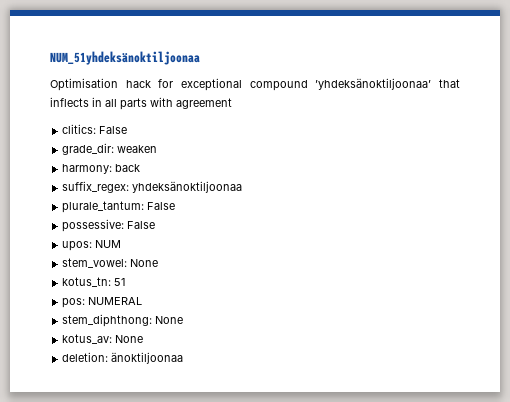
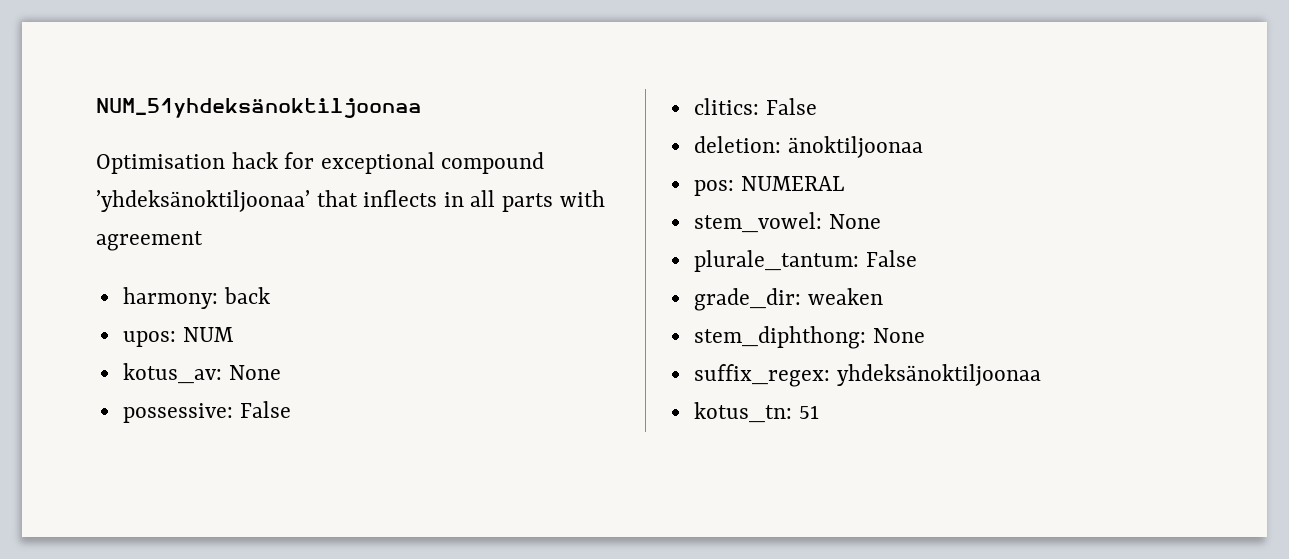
[62,124,97,134] clitics: -> [122,287,270,309] [122,327,234,347] [122,363,281,384] [122,401,291,423] [693,98,817,115] [693,136,923,158] [693,176,844,196] [693,212,881,233] [693,250,859,272] harmony: back // upos: NUM // kotus_av: None // possessive: False // clitics: False // deletion: änoktiljoonaa // pos: NUMERAL // stem_vowel: None // plurale_tantum:
[62,164,141,174] harmony: back -> [693,326,925,349] stem_diphthong: None
[62,201,176,213] [62,219,156,232] [62,240,122,251] [62,258,159,268] [62,277,126,287] [62,297,143,308] [62,314,184,327] [62,334,144,344] [62,352,184,364] plurale_tantum: False // possessive: False // upos: NUM // stem_vowel: None // kotus_tn: 51 // pos: NUMERAL // stem_diphthong: None // kotus_av: None // deletion: änoktiljoonaa -> [693,402,819,423] kotus_tn: 51

